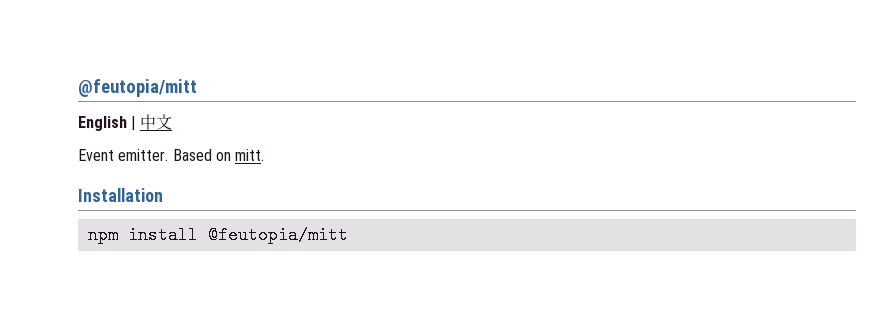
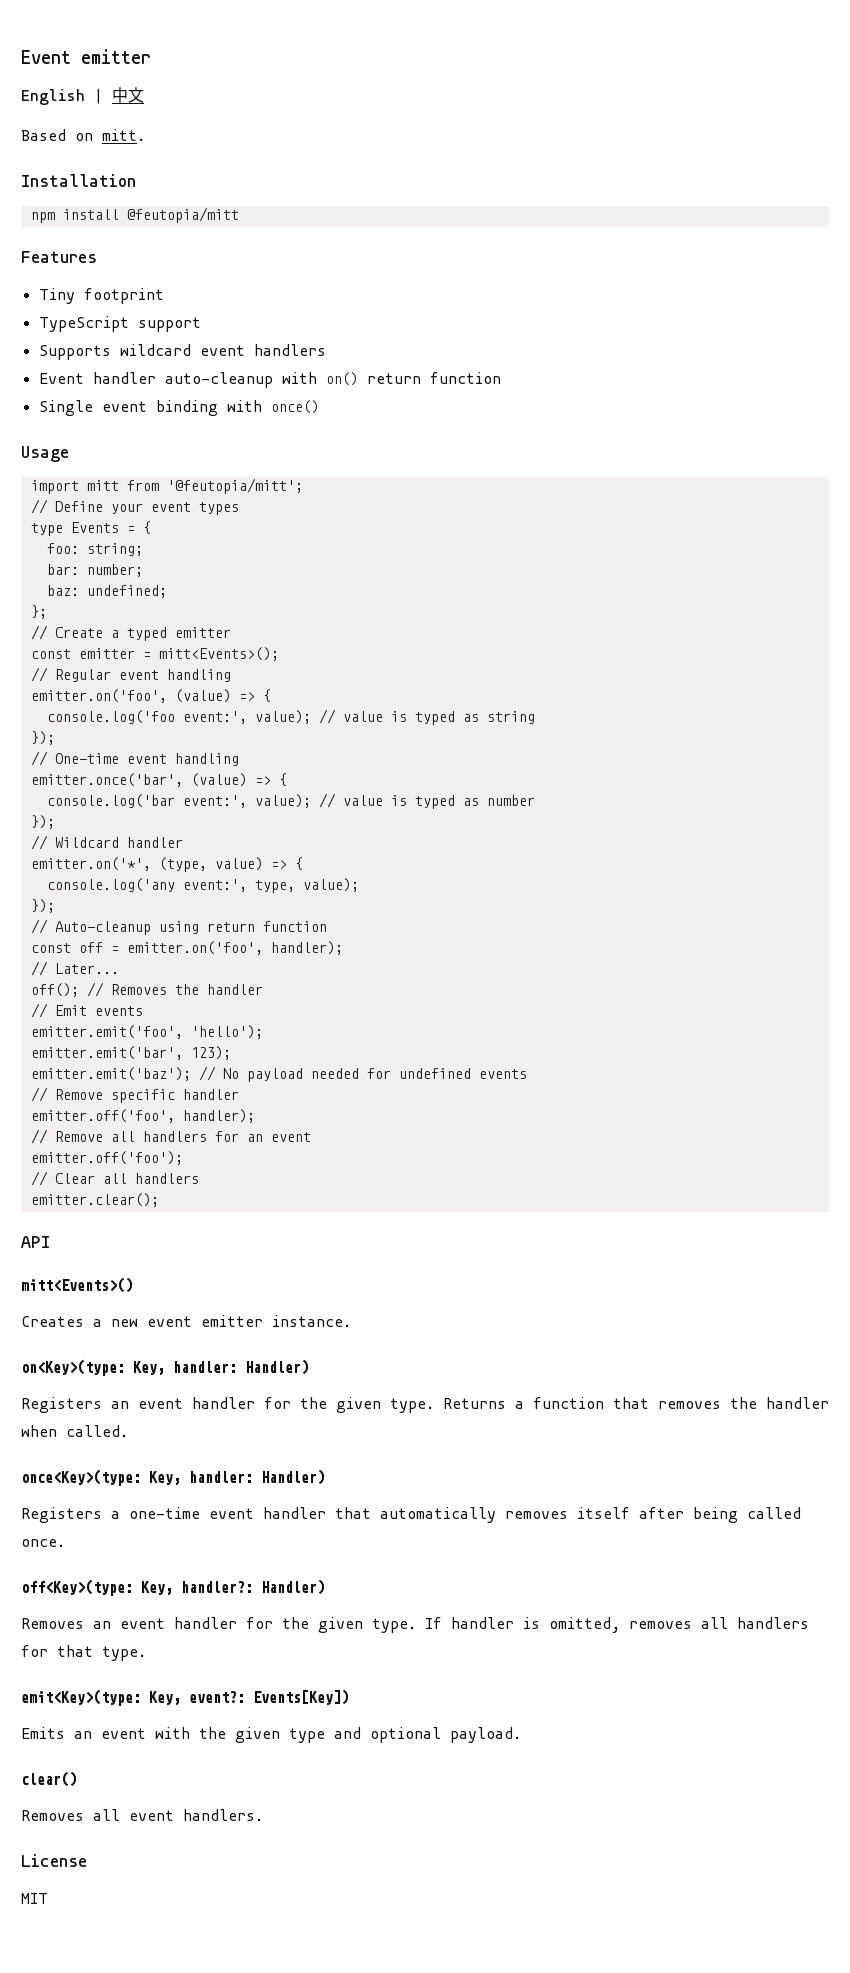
[78,79,197,97] @feutopia/mitt -> [21,49,151,64] Event emitter
[78,149,169,161] Event emitter. -> (144, 95) none
(348, 235) none -> [21,251,97,263] [38,288,164,304] [38,316,201,332] [38,344,326,360] [38,372,501,388] [38,400,319,416] [21,446,69,462] [30,478,303,494] [30,499,239,515] [30,521,151,536] [46,543,143,556] [46,564,143,577] [46,585,167,598] [30,605,47,619] [30,625,231,641] [30,647,279,661] [30,667,231,682] [30,689,271,703] [46,709,535,725] [30,731,55,745] [30,751,239,766] [30,773,287,787] [46,793,535,809] [30,815,55,829] [30,835,183,850] [30,857,303,872] [46,878,359,893] [30,899,55,913] [30,919,327,935] [30,941,343,955] [30,961,119,976] [30,982,263,997] [30,1003,143,1018] [30,1025,263,1039] [30,1046,231,1060] [30,1066,527,1082] [30,1087,239,1103] [30,1109,255,1123] [30,1129,311,1144] [30,1151,183,1165] [30,1171,199,1186] [30,1193,159,1207] [21,1236,50,1248] [21,1277,133,1293] [21,1315,351,1327] [21,1359,309,1376] [21,1397,829,1413] [21,1425,128,1437] [21,1469,325,1486] [21,1507,801,1523] [21,1539,65,1547] [21,1579,325,1596] [21,1617,809,1633] [21,1645,146,1661] [21,1689,349,1706] [21,1727,521,1743] [21,1771,77,1787] [21,1809,263,1821] [21,1854,87,1867] [21,1893,48,1904] // Features // Tiny footprint // TypeScript support // Supports wildcard event handlers // Event handler auto-cleanup with on() return function // Single event binding with once() // Usage // import mitt from '@feutopia/mitt'; // // Define your event types // type Events = { // foo: string; // bar: number; // baz: undefined; // }; // // Create a typed emitter // const emitter = mitt<Events>(); // // Regular event handling // emitter.on('foo', (value) => { // console.log('foo event:', value); // value is typed as string // }); // // One-time event handling // emitter.once('bar', (value) => { // console.log('bar event:', value); // value is typed as number // }); // // Wildcard handler // emitter.on('*', (type, value) => { // console.log('any event:', type, value); // }); // // Auto-cleanup using return function // const off = emitter.on('foo', handler); // // Later... // off(); // Removes the handler // // Emit events // emitter.emit('foo', 'hello'); // emitter.emit('bar', 123); // emitter.emit('baz'); // No payload needed for undefined events // // Remove specific handler // emitter.off('foo', handler); // // Remove all handlers for an event // emitter.off('foo'); // // Clear all handlers // emitter.clear(); // API // mitt<Events>() // Creates a new event emitter instance. // on<Key>(type: Key, handler: Handler) // Registers an event handler for the given type. Returns a function that removes the handler when called. // once<Key>(type: Key, handler: Handler) // Registers a one-time event handler that automatically removes itself after being called once. // off<Key>(type: Key, handler?: Handler) // Removes an event handler for the given type. If handler is omitted, removes all handlers for that type. // emit<Key>(type: Key, event?: Events[Key]) // Emits an event with the given type and optional payload. // clear() // Removes all event handlers. // License // MIT

